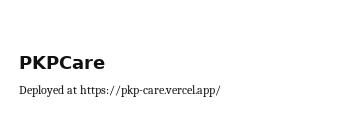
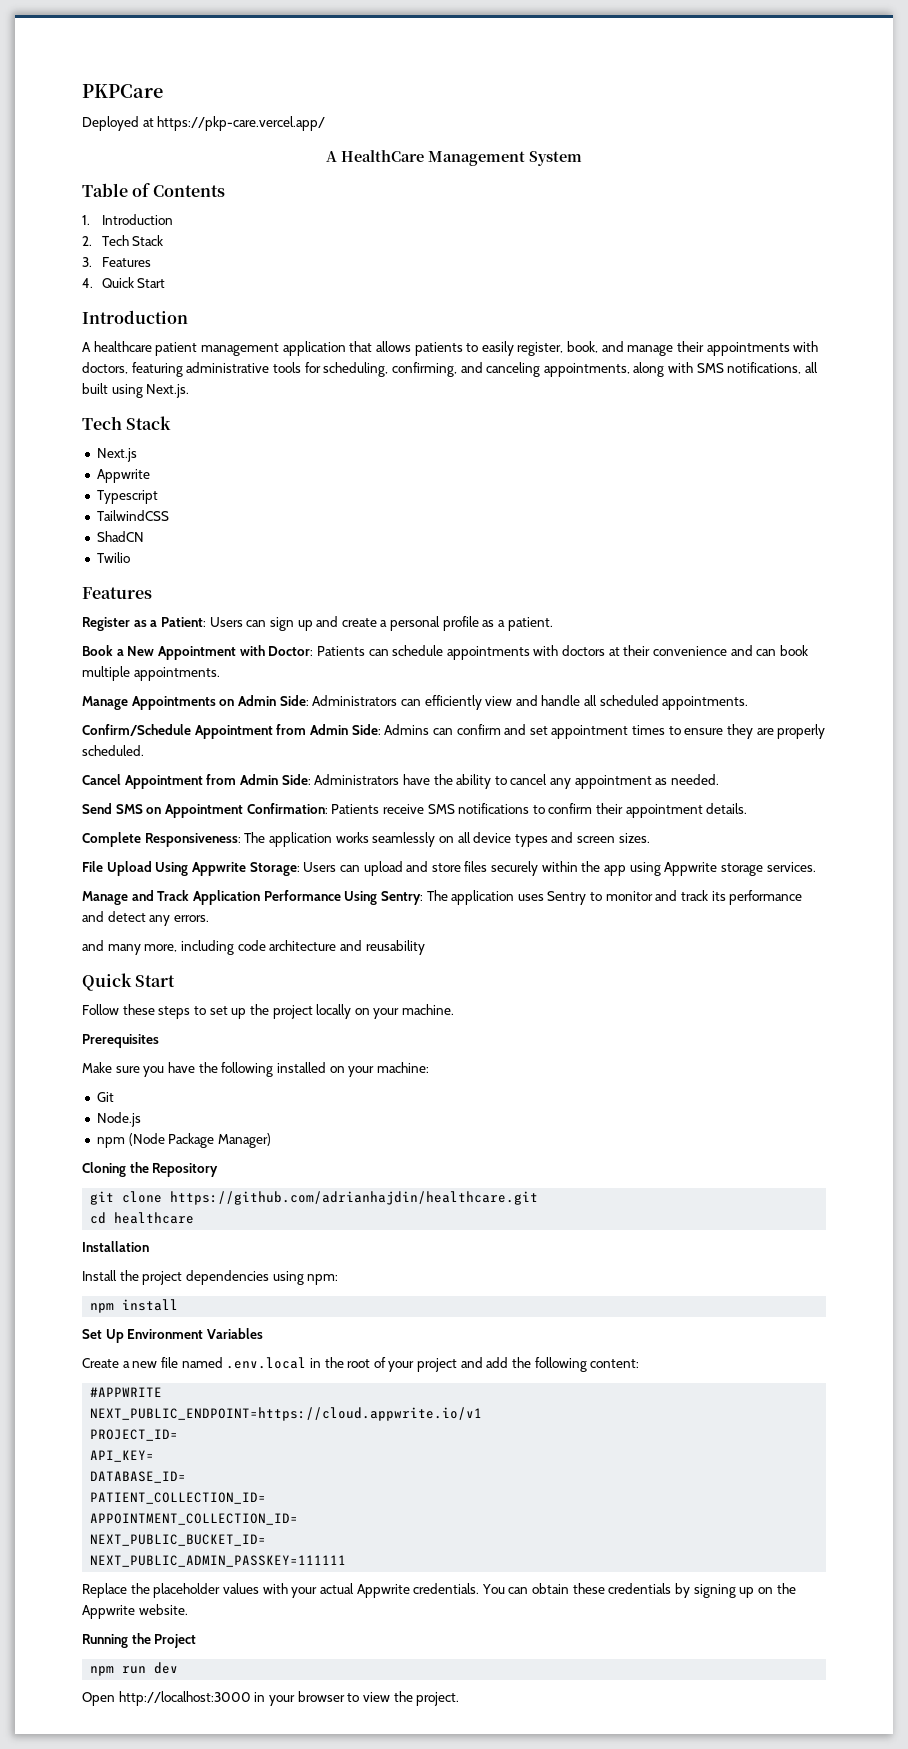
(222, 91) none -> [326,150,582,166] [82,183,225,197] [82,214,173,225] [82,235,164,246] [82,257,151,267] [82,277,166,288] [82,310,188,324] [82,341,819,356] [82,362,819,377] [82,383,190,398] [82,416,172,430] [96,448,137,462] [96,469,150,483] [96,490,158,504] [96,510,169,521] [96,531,144,542] [96,552,130,563] [82,587,152,599] [82,616,553,631] [82,645,808,660] [82,666,220,681] [82,695,749,710] [82,724,826,739] [82,745,144,756] [82,774,720,789] [82,803,748,818] [82,832,650,847] [82,861,816,876] [82,890,803,905] [82,911,209,926] [82,940,425,955] [82,973,176,991] [82,1004,455,1019] [82,1034,159,1048] [82,1062,429,1077] [96,1092,114,1102] [96,1112,141,1127] [96,1133,271,1148] [82,1162,219,1177] [90,1191,539,1205] [90,1212,195,1224] [82,1241,149,1252] [82,1270,339,1285] [90,1299,179,1313] [82,1328,263,1343] [82,1357,640,1372] [90,1387,163,1397] [90,1407,483,1421] [90,1429,179,1441] [90,1450,155,1462] [90,1471,187,1483] [90,1492,267,1504] [90,1513,299,1525] [90,1534,267,1546] [90,1555,347,1567] [82,1583,796,1598] [82,1604,188,1619] [82,1633,197,1648] [90,1662,179,1676] [82,1691,460,1706] // A HealthCare Management System // Table of Contents // 1. Introduction // 2. Tech Stack // 3. Features // 4. Quick Start // Introduction // A healthcare patient management application that allows patients to easily register, book, and manage their appointments with doctors, featuring administrative tools for scheduling, confirming, and canceling appointments, along with SMS notifications, all built using Next.js. // Tech Stack // Next.js // Appwrite // Typescript // TailwindCSS // ShadCN // Twilio // Features // Register as a Patient: Users can sign up and create a personal profile as a patient. // Book a New Appointment with Doctor: Patients can schedule appointments with doctors at their convenience and can book multiple appointments. // Manage Appointments on Admin Side: Administrators can efficiently view and handle all scheduled appointments. // Confirm/Schedule Appointment from Admin Side: Admins can confirm and set appointment times to ensure they are properly scheduled. // Cancel Appointment from Admin Side: Administrators have the ability to cancel any appointment as needed. // Send SMS on Appointment Confirmation: Patients receive SMS notifications to confirm their appointment details. // Complete Responsiveness: The application works seamlessly on all device types and screen sizes. // File Upload Using Appwrite Storage: Users can upload and store files securely within the app using Appwrite storage services. // Manage and Track Application Performance Using Sentry: The application uses Sentry to monitor and track its performance and detect any errors. // and many more, including code architecture and reusability // Quick Start // Follow these steps to set up the project locally on your machine. // Prerequisites // Make sure you have the following installed on your machine: // Git // Node.js // npm (Node Package Manager) // Cloning the Repository // git clone https://github.com/adrianhajdin/healthcare.git // cd healthcare // Installation // Install the project dependencies using npm: // npm install // Set Up Environment Variables // Create a new file named .env.local in the root of your project and add the following content: // #APPWRITE // NEXT_PUBLIC_ENDPOINT=https://cloud.appwrite.io/v1 // PROJECT_ID= // API_KEY= // DATABASE_ID= // PATIENT_COLLECTION_ID= // APPOINTMENT_COLLECTION_ID= // NEXT_PUBLIC_BUCKET_ID= // NEXT_PUBLIC_ADMIN_PASSKEY=111111 // Replace the placeholder values with your actual Appwrite credentials. You can obtain these credentials by signing up on the Appwrite website. // Running the Project // npm run dev // Open http://localhost:3000 in your browser to view the project.

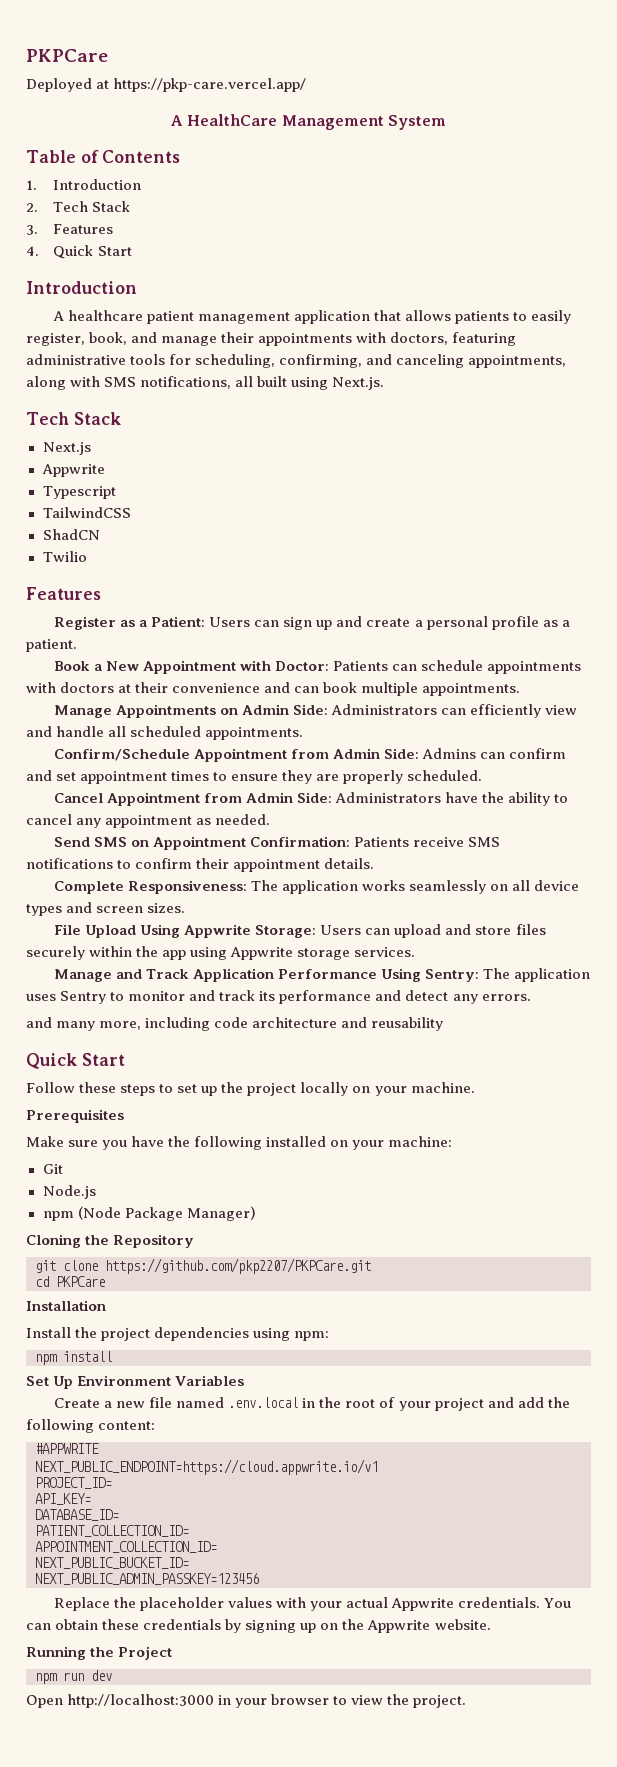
[170,1191,539,1205] https://github.com/adrianhajdin/healthcare.git -> [105,1258,371,1274] https://github.com/pkp2207/PKPCare.git
[114,1212,195,1224] healthcare -> [56,1276,105,1287] PKPCare
[90,1555,347,1567] NEXT_PUBLIC_ADMIN_PASSKEY=111111 -> [35,1573,259,1585] NEXT_PUBLIC_ADMIN_PASSKEY=123456

